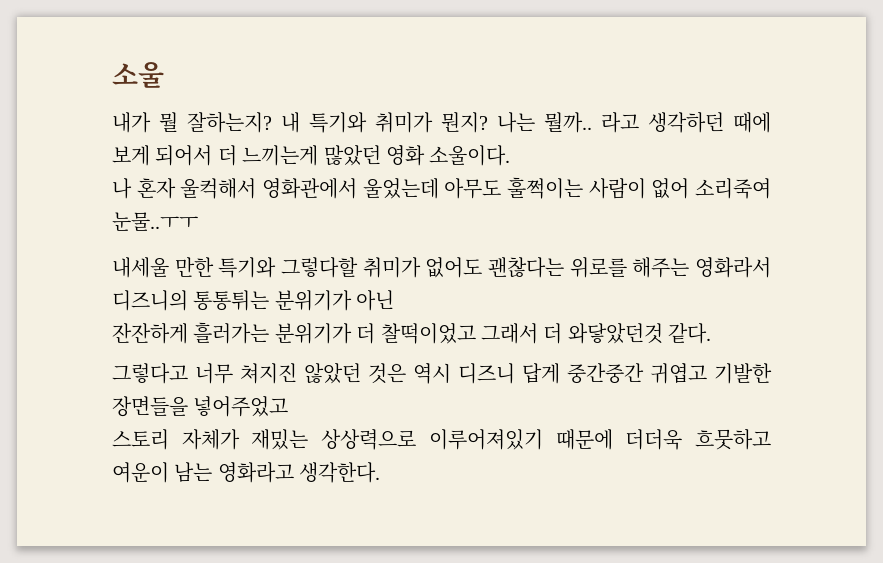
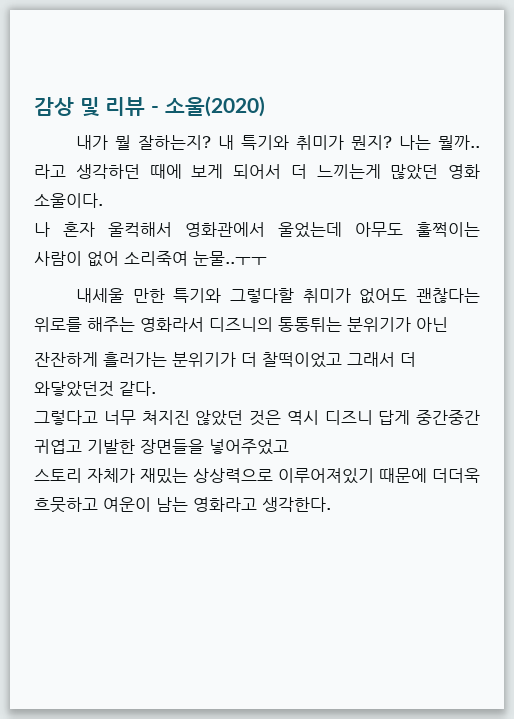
[112,62,164,88] 소울 -> [34,96,265,117] 감상 및 리뷰 - 소울(2020)

